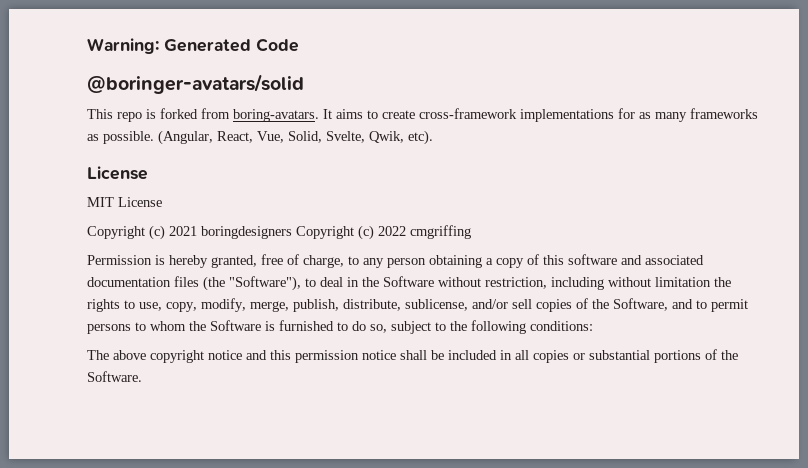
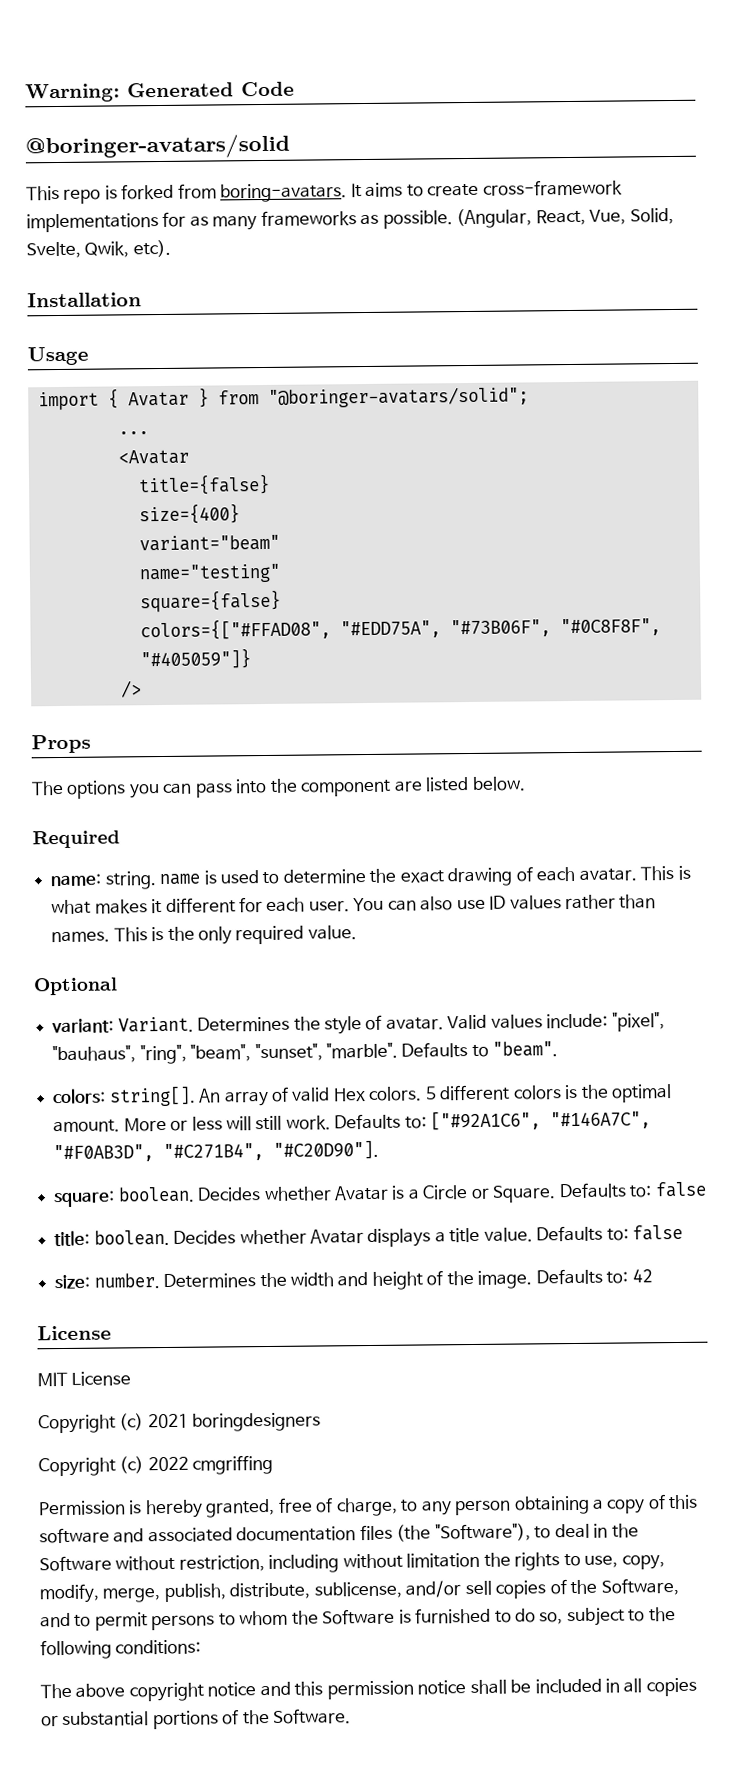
(433, 137) none -> [27,292,142,308] [27,346,89,366] [37,386,529,411] [117,431,149,435] [117,449,189,465] [137,473,270,496] [138,503,240,525] [138,534,280,552] [138,563,281,584] [139,589,281,613] [139,618,661,641] [139,648,251,670] [119,680,142,698] [31,734,91,754] [31,776,526,799] [32,830,120,849] [50,865,691,890] [51,894,657,915] [51,925,357,945] [33,977,118,996] [51,1012,665,1035] [52,1041,559,1065] [52,1084,673,1107] [53,1110,652,1133] [53,1139,380,1163] [53,1181,707,1208] [54,1224,684,1248] [54,1268,653,1290] // Installation // Usage // import { Avatar } from "@boringer-avatars/solid"; // ... // <Avatar // title={false} // size={400} // variant="beam" // name="testing" // square={false} // colors={["#FFAD08", "#EDD75A", "#73B06F", "#0C8F8F", "#405059"]} // /> // Props // The options you can pass into the component are listed below. // Required // name: string. name is used to determine the exact drawing of each avatar. This is what makes it different for each user. You can also use ID values rather than names. This is the only required value. // Optional // variant: Variant. Determines the style of avatar. Valid values include: "pixel", "bauhaus", "ring", "beam", "sunset", "marble". Defaults to "beam". // colors: string[]. An array of valid Hex colors. 5 different colors is the optimal amount. More or less will still work. Defaults to: ["#92A1C6", "#146A7C", "#F0AB3D", "#C271B4", "#C20D90"]. // square: boolean. Decides whether Avatar is a Circle or Square. Defaults to: false // title: boolean. Decides whether Avatar displays a title value. Defaults to: false // size: number. Determines the width and height of the image. Defaults to: 42
(292, 232) none -> (322, 1422) //

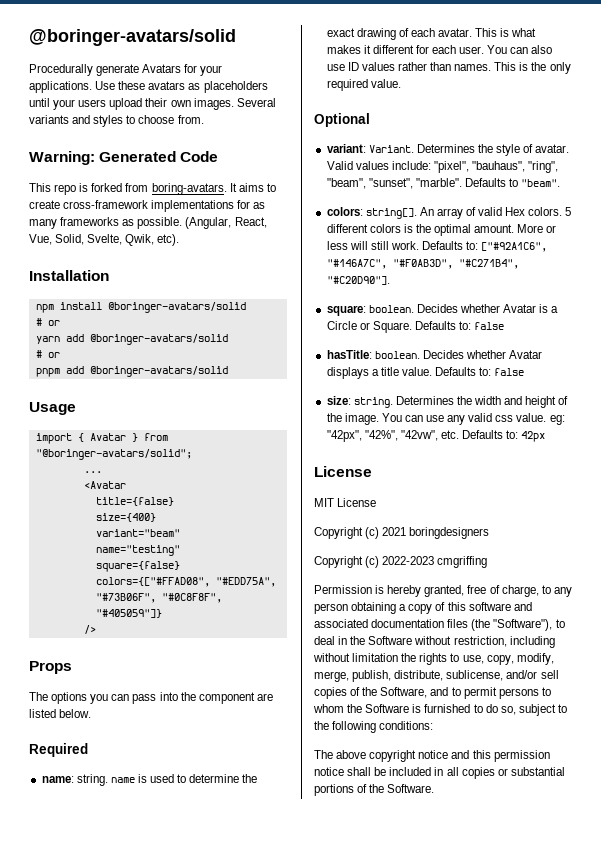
(25, 93) none -> [29,29,236,46] [29,64,223,76] [29,81,268,93] [29,98,276,110] [29,115,204,127] @boringer-avatars/solid // Procedurally generate Avatars for your applications. Use these avatars as placeholders until your users upload their own images. Several variants and styles to choose from. //
[25,133,290,160] // @boringer-avatars/solid -> (219, 156) none
(142, 300) none -> [35,302,246,313] [35,318,60,326] [35,334,228,345] [35,350,60,358] [35,366,228,377] // npm install @boringer-avatars/solid // # or // yarn add @boringer-avatars/solid // # or // pnpm add @boringer-avatars/solid
[54,1230,91,1247] title: -> [326,350,372,359] hasTitle:
[93,1273,160,1289] number. -> [353,397,393,408] string.
[535,1268,653,1285] Defaults to: 42 -> [381,413,565,425] [326,430,546,442] You can use any valid css value. eg: "42px", "42%", "42vw", etc. Defaults to: 42px
[147,1456,189,1472] 2022 -> [382,556,435,565] 2022-2023

